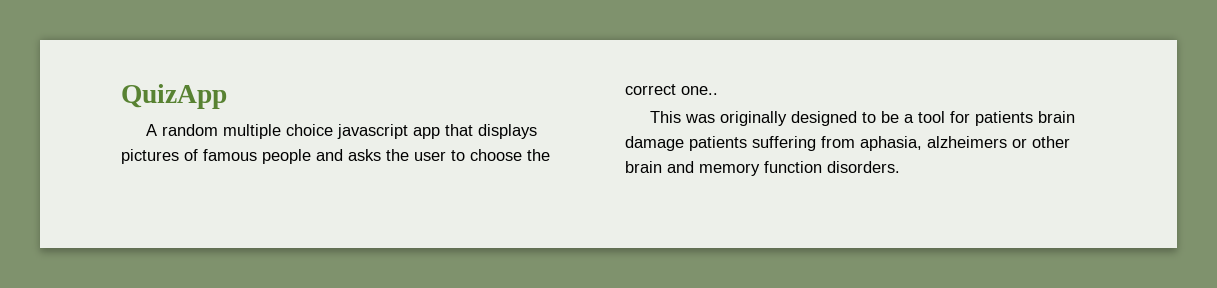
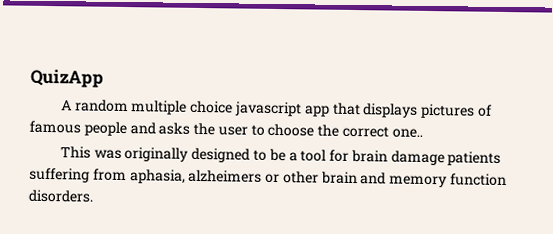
[975,111,1034,126] patients -> (350, 155) none

